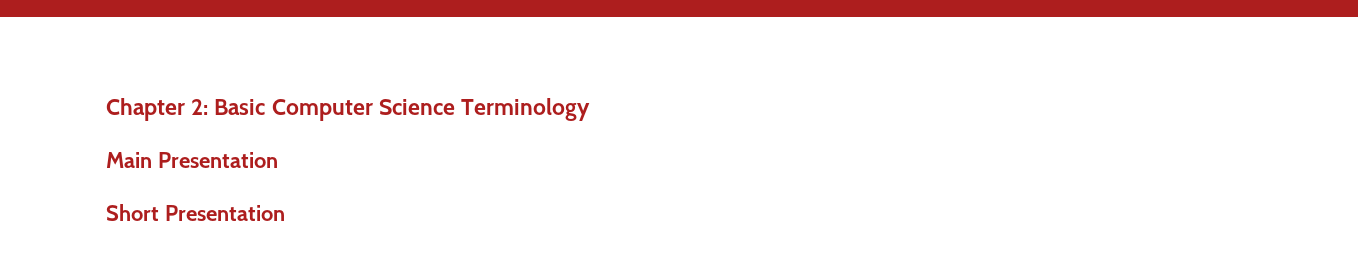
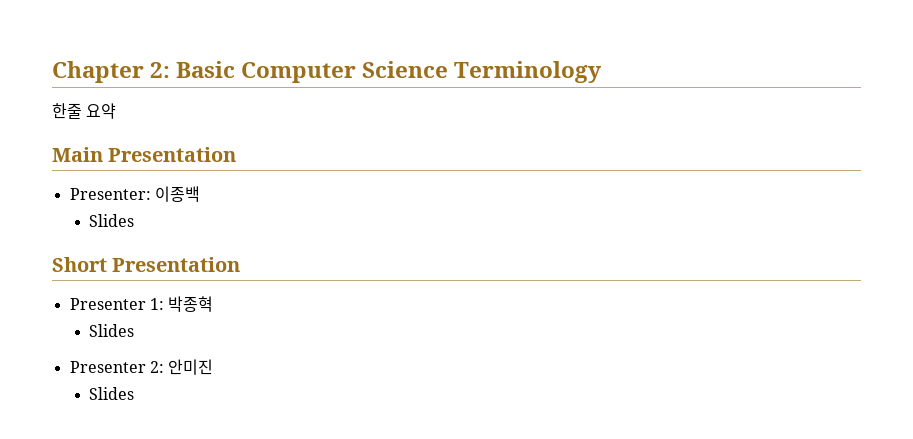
(591, 109) none -> [52,103,117,119] // 한줄 요약
(278, 160) none -> [69,186,200,202] [89,214,135,227] // Presenter: 이종백 // Slides
(285, 213) none -> [69,296,214,312] [89,324,135,337] [69,359,214,375] [89,387,135,400] // Presenter 1: 박종혁 // Slides // Presenter 2: 안미진 // Slides

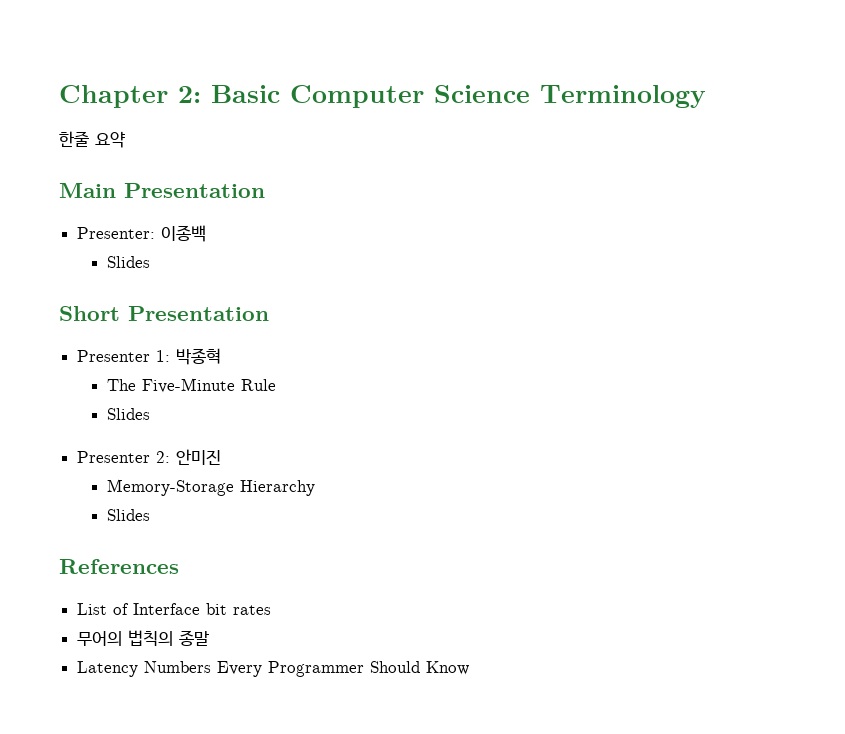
(214, 304) none -> [107,378,277,393] // The Five-Minute Rule
[89,387,135,400] // Slides -> [107,479,316,496] [107,509,151,521] [59,559,179,574] [77,603,272,615] [77,630,210,647] [77,661,470,677] // Memory-Storage Hierarchy // Slides // References // List of Interface bit rates // 무어의 법칙의 종말 // Latency Numbers Every Programmer Should Know

